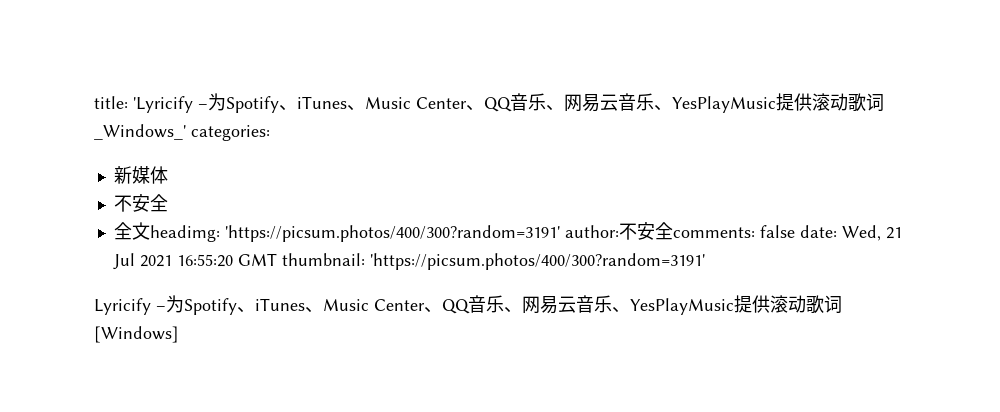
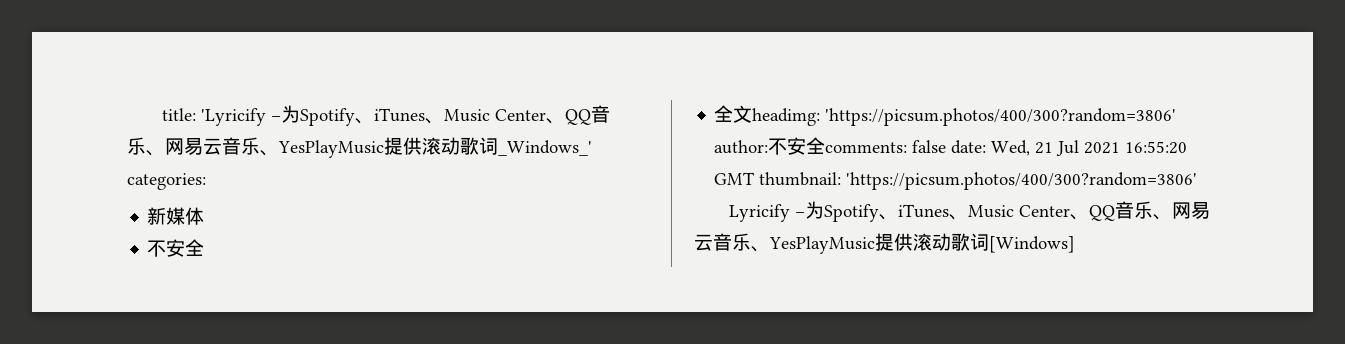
[224,225,560,242] 'https://picsum.photos/400/300?random=3191' -> [825,108,1177,126] 'https://picsum.photos/400/300?random=3806'
[369,253,705,270] 'https://picsum.photos/400/300?random=3191' -> [846,172,1198,190] 'https://picsum.photos/400/300?random=3806'

